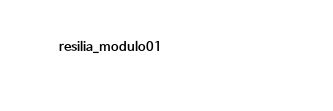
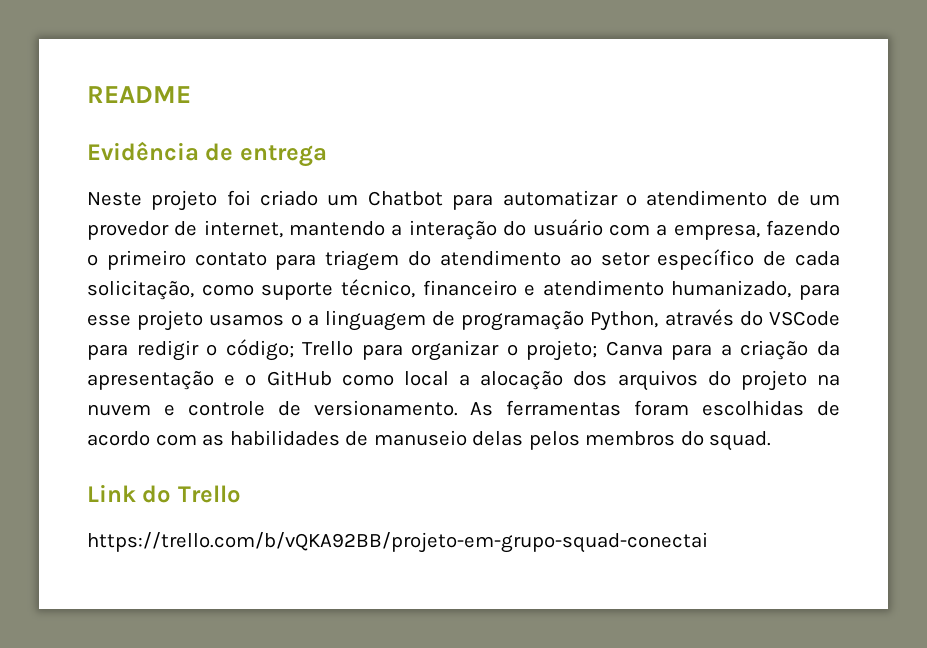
[59,40,162,54] resilia_modulo01 -> [87,86,191,103] [87,141,327,167] [87,190,841,211] [87,219,841,240] [87,249,841,271] [87,279,840,300] [87,309,840,331] [87,339,841,361] [87,370,840,391] [87,400,841,416] [87,430,772,451] [87,484,241,503] [87,532,708,553] README // Evidência de entrega // Neste projeto foi criado um Chatbot para automatizar o atendimento de um provedor de internet, mantendo a interação do usuário com a empresa, fazendo o primeiro contato para triagem do atendimento ao setor específico de cada solicitação, como suporte técnico, financeiro e atendimento humanizado, para esse projeto usamos o a linguagem de programação Python, através do VSCode para redigir o código; Trello para organizar o projeto; Canva para a criação da apresentação e o GitHub como local a alocação dos arquivos do projeto na nuvem e controle de versionamento. As ferramentas foram escolhidas de acordo com as habilidades de manuseio delas pelos membros do squad. // Link do Trello // https://trello.com/b/vQKA92BB/projeto-em-grupo-squad-conectai

